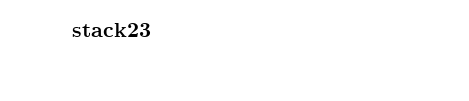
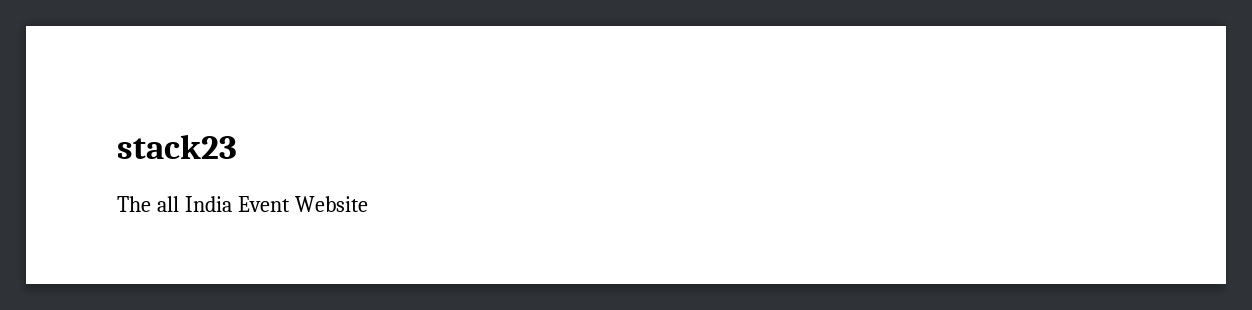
(151, 30) none -> [117,196,368,212] // The all India Event Website

